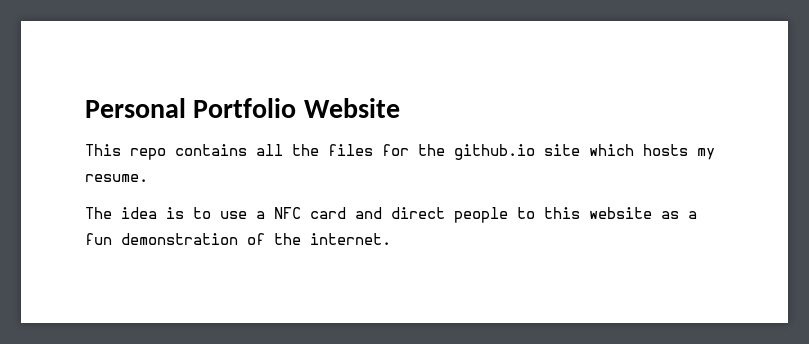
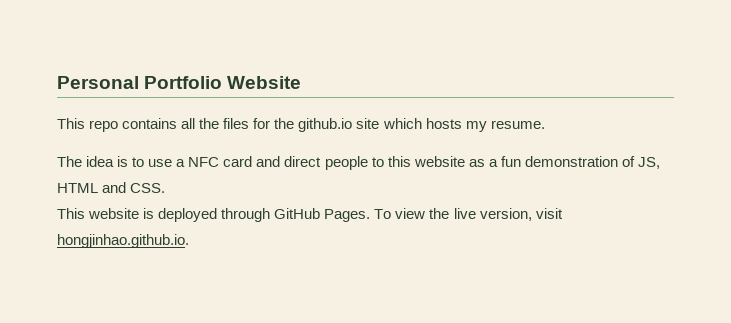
[274,233,391,245] the internet. -> [637,157,660,169] [57,182,166,193] [57,208,563,222] [57,234,189,248] JS, HTML and CSS. // This website is deployed through GitHub Pages. To view the live version, visit hongjinhao.github.io.

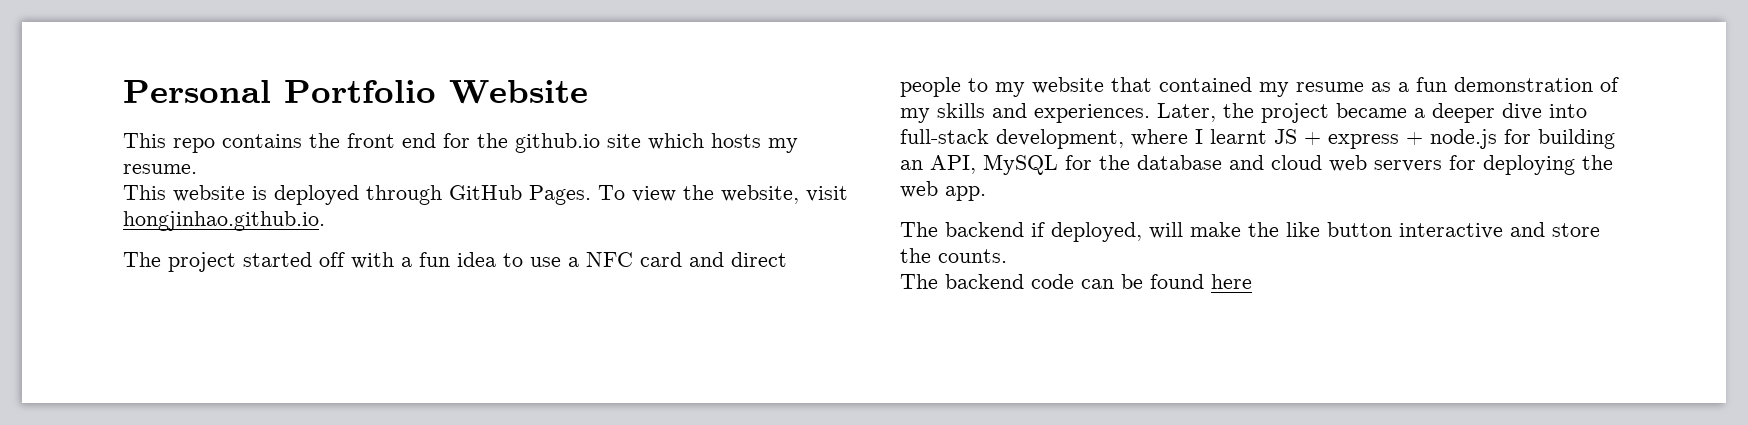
[181,118,250,129] all the files -> [309,133,436,148] the front end
[57,156,660,170] [57,182,166,193] // The idea is to use a NFC card and direct people to this website as a fun demonstration of JS, HTML and CSS. -> (197, 169) none
[453,208,532,221] live version, -> [721,185,799,204] website,
(189, 241) none -> [123,252,787,272] [900,77,1619,97] [900,103,1587,123] [900,129,1615,149] [900,154,1613,175] [900,181,986,201] [900,222,1600,242] [900,248,1007,263] [900,274,1252,289] // The project started off with a fun idea to use a NFC card and direct people to my website that contained my resume as a fun demonstration of my skills and experiences. Later, the project became a deeper dive into full-stack development, where I learnt JS + express + node.js for building an API, MySQL for the database and cloud web servers for deploying the web app. // The backend if deployed, will make the like button interactive and store the counts. // The backend code can be found here

